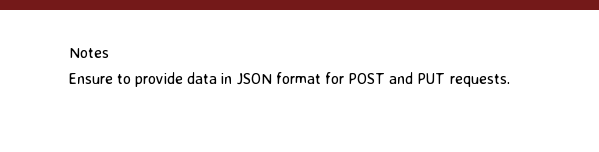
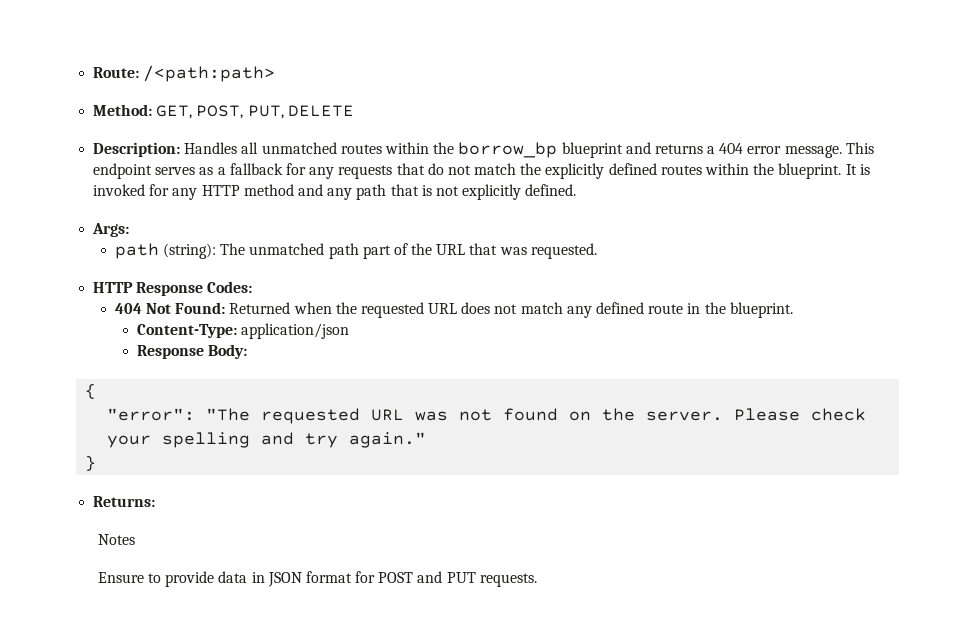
(68, 53) none -> [93,65,276,82] [93,104,354,119] [93,142,874,158] [93,163,870,179] [93,184,577,200] [92,223,130,237] [114,243,597,259] [93,281,253,296] [114,302,793,318] [136,323,349,339] [136,344,247,359] [85,383,97,399] [107,408,867,424] [107,432,427,448] [85,455,97,471] [93,496,156,507] Route: /<path:path> // Method: GET, POST, PUT, DELETE // Description: Handles all unmatched routes within the borrow_bp blueprint and returns a 404 error message. This endpoint serves as a fallback for any requests that do not match the explicitly defined routes within the blueprint. It is invoked for any HTTP method and any path that is not explicitly defined. // Args: // path (string): The unmatched path part of the URL that was requested. // HTTP Response Codes: // 404 Not Found: Returned when the requested URL does not match any defined route in the blueprint. // Content-Type: application/json // Response Body: // { // "error": "The requested URL was not found on the server. Please check your spelling and try again." // } // Returns: //

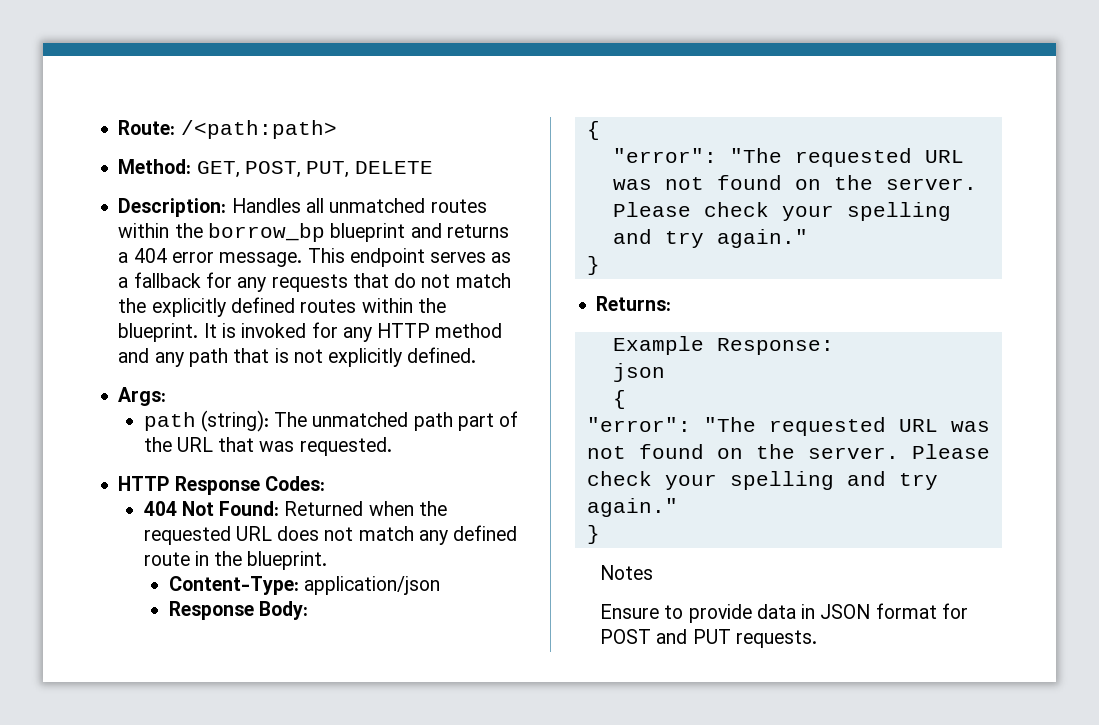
(156, 501) none -> [612,336,834,355] [612,363,665,382] [612,390,626,409] [586,417,990,436] [586,444,990,459] [586,471,938,490] [586,498,678,517] [586,525,600,544] // Example Response: // json // { // "error": "The requested URL was not found on the server. Please check your spelling and try again." // }

